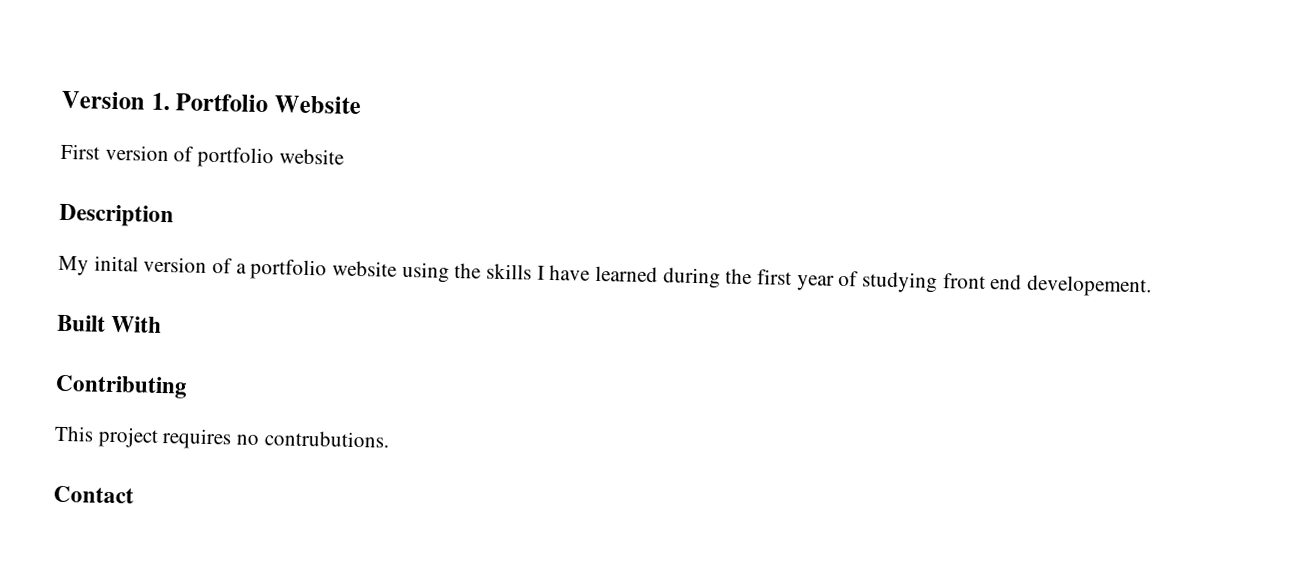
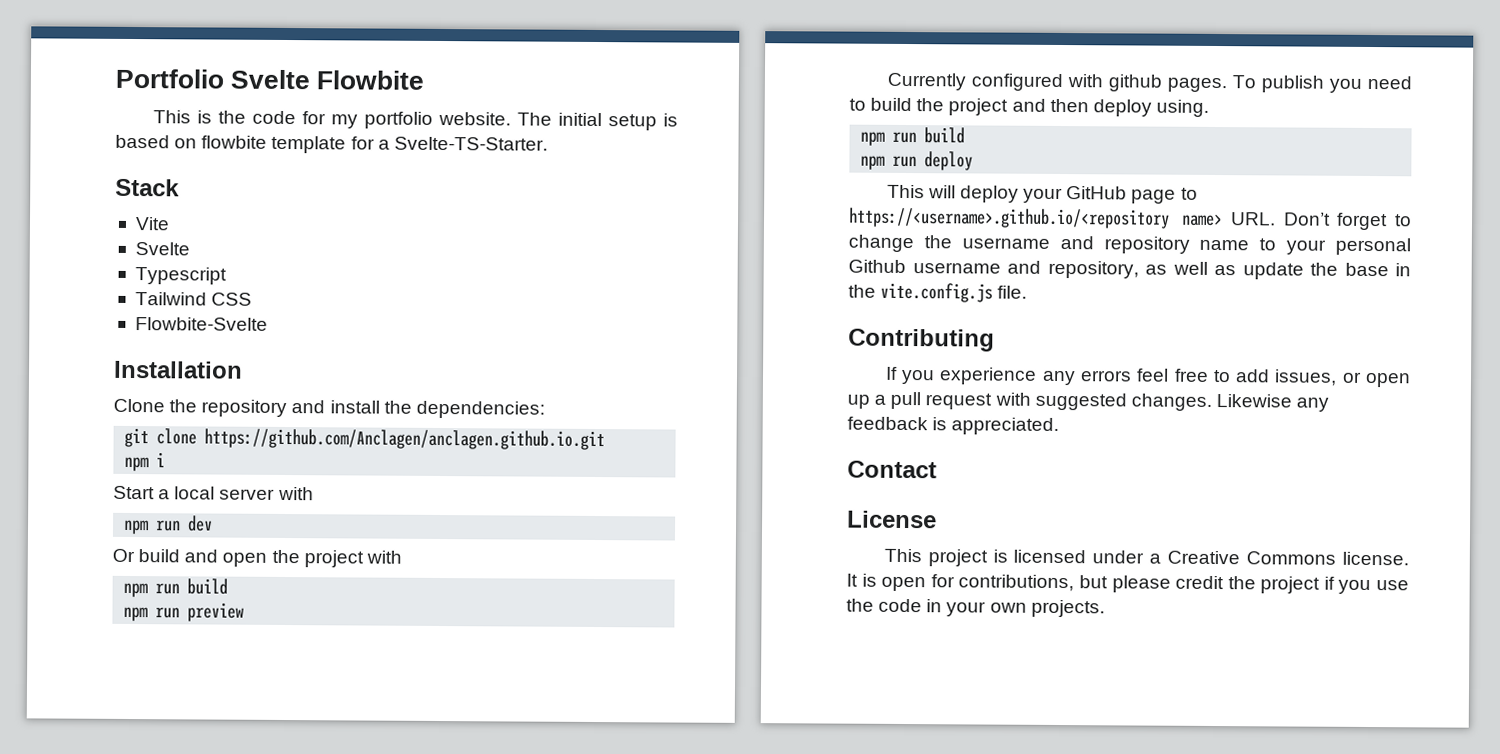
[61,90,361,115] [60,143,344,169] [59,203,174,228] [58,255,1153,298] [57,314,163,334] [55,374,188,399] [54,425,390,450] [53,485,134,504] Version 1. Portfolio Website // First version of portfolio website // Description // My inital version of a portfolio website using the skills I have learned during the first year of studying front end developement. // Built With // Contributing // This project requires no contrubutions. // Contact -> [115,68,425,90] [152,110,678,131] [115,134,548,154] [115,178,180,197] [134,217,170,231] [134,242,190,256] [134,267,227,285] [134,292,253,306] [134,317,268,331] [113,360,243,379] [113,398,545,419] [124,427,606,451] [124,452,166,472] [113,485,314,501] [123,515,214,535] [112,548,402,568] [123,578,229,598] [123,602,245,622] [886,72,1412,93] [849,97,1209,117] [860,127,966,146] [860,151,974,171] [886,184,1198,204] [848,207,1412,231] [848,234,1411,256] [848,259,1411,280] [848,282,1028,303] [848,328,995,352] [884,366,1411,388] [847,391,1330,412] [847,416,1060,436] [847,460,937,479] [847,510,937,529] [883,548,1409,567] [846,573,1409,595] [846,598,1105,618] Portfolio Svelte Flowbite // This is the code for my portfolio website. The initial setup is based on flowbite template for a Svelte-TS-Starter. // Stack // Vite // Svelte // Typescript // Tailwind CSS // Flowbite-Svelte // Installation // Clone the repository and install the dependencies: // git clone https://github.com/Anclagen/anclagen.github.io.git // npm i // Start a local server with // npm run dev // Or build and open the project with // npm run build // npm run preview // Currently configured with github pages. To publish you need to build the project and then deploy using. // npm run build // npm run deploy // This will deploy your GitHub page to https://<username>.github.io/<repository name> URL. Don’t forget to change the username and repository name to your personal Github username and repository, as well as update the base in the vite.config.js file. // Contributing // If you experience any errors feel free to add issues, or open up a pull request with suggested changes. Likewise any feedback is appreciated. // Contact // License // This project is licensed under a Creative Commons license. It is open for contributions, but please credit the project if you use the code in your own projects.

